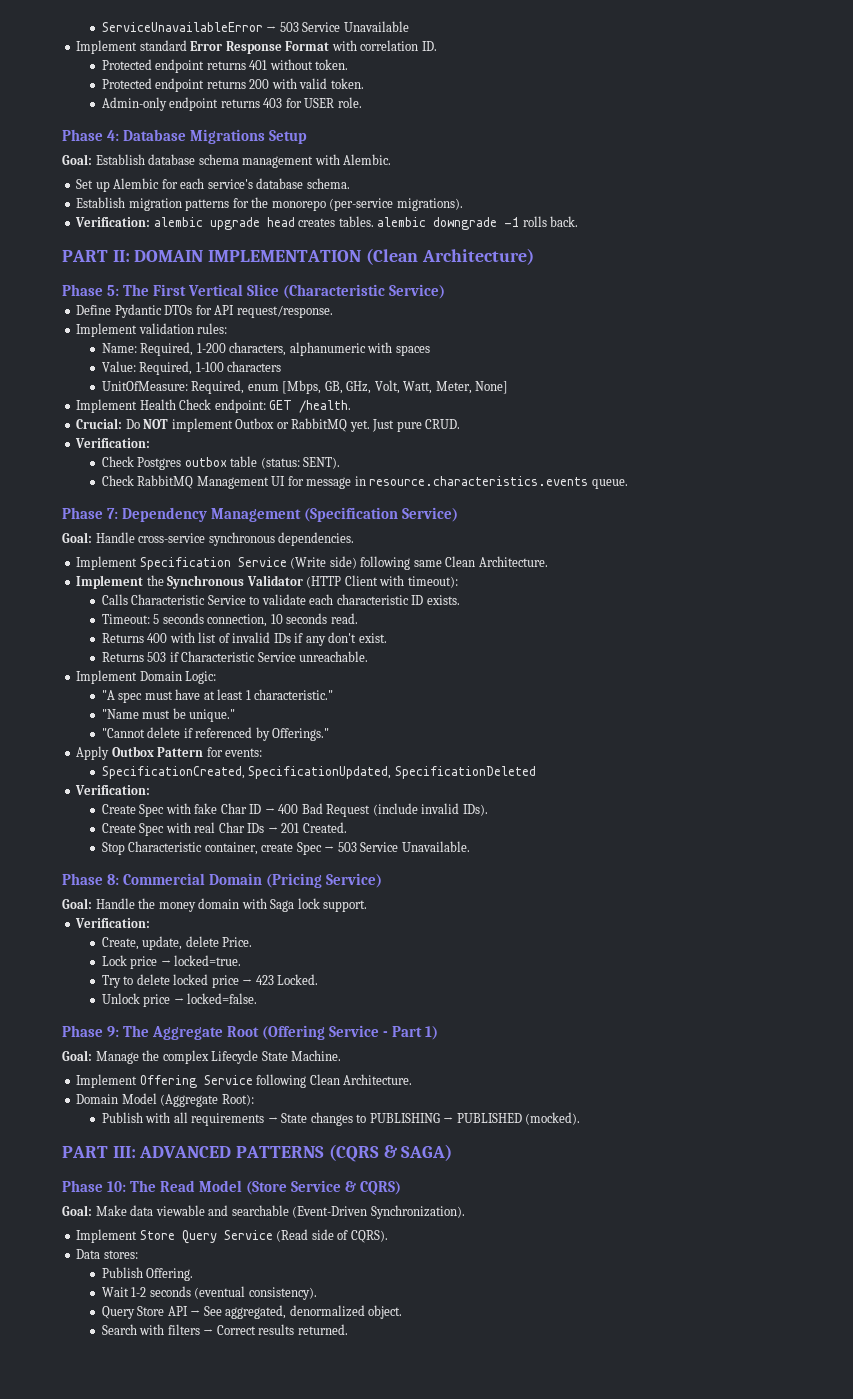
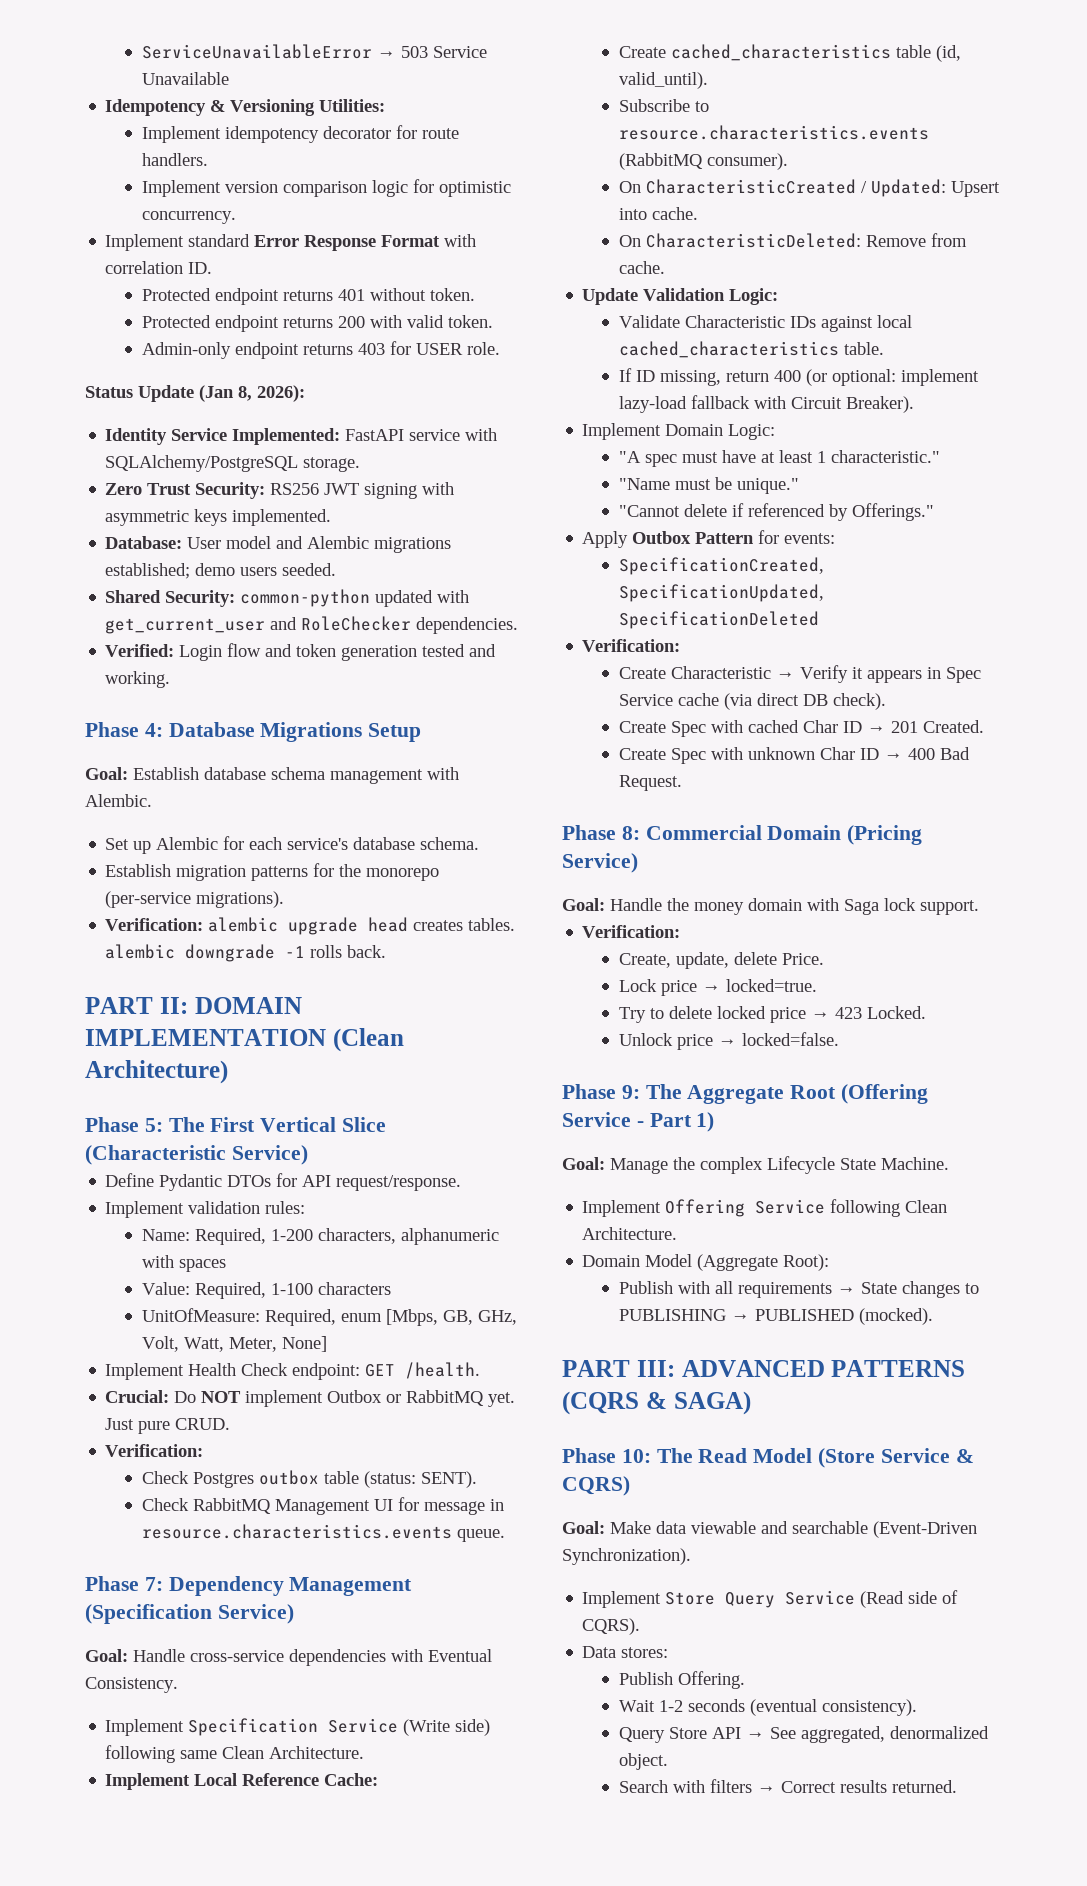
(409, 26) none -> [105,99,386,116] [142,125,460,143] [142,153,209,166] [142,179,512,197] [142,211,237,224] // Idempotency & Versioning Utilities: // Implement idempotency decorator for route handlers. // Implement version comparison logic for optimistic concurrency.
(362, 102) none -> [85,385,305,402] [105,428,498,445] [105,455,361,472] [105,482,455,499] [105,509,332,526] [105,536,452,553] [105,563,337,579] [105,589,470,607] [105,616,519,634] [105,643,497,661] [105,671,171,688] // Status Update (Jan 8, 2026): // Identity Service Implemented: FastAPI service with SQLAlchemy/PostgreSQL storage. // Zero Trust Security: RS256 JWT signing with asymmetric keys implemented. // Database: User model and Alembic migrations established; demo users seeded. // Shared Security: common-python updated with get_current_user and RoleChecker dependencies. // Verified: Login flow and token generation tested and working.
[208,532,355,546] synchronous dependencies. -> [289,1649,492,1666] [85,1677,178,1693] dependencies with Eventual Consistency.
[146,575,458,589] [101,594,460,605] [101,613,358,627] [101,632,387,646] [101,651,369,662] the Synchronous Validator (HTTP Client with timeout): // Calls Characteristic Service to validate each characteristic ID exists. // Timeout: 5 seconds connection, 10 seconds read. // Returns 400 with list of invalid IDs if any don't exist. // Returns 503 if Characteristic Service unreachable. -> [194,1773,379,1786] [619,44,962,62] [619,72,709,89] [619,99,710,112] [619,125,930,140] [619,153,789,170] [619,179,1001,197] [619,207,699,220] [619,233,968,248] [619,261,666,274] [582,288,779,305] [619,315,913,332] [619,341,885,358] [619,368,980,386] [619,395,915,413] Local Reference Cache: // Create cached_characteristics table (id, valid_until). // Subscribe to resource.characteristics.events (RabbitMQ consumer). // On CharacteristicCreated / Updated: Upsert into cache. // On CharacteristicDeleted: Remove from cache. // Update Validation Logic: // Validate Characteristic IDs against local cached_characteristics table. // If ID missing, return 400 (or optional: implement lazy-load fallback with Circuit Breaker).
[139,803,218,817] Spec with fake -> [671,665,982,683] [619,693,887,710] [619,720,985,737] [619,747,816,764] Characteristic → Verify it appears in Spec Service cache (via direct DB check). // Create Spec with cached Char ID → 201 Created. // Create Spec with unknown
[326,803,488,817] [101,822,347,836] [101,841,470,855] Request (include invalid IDs). // Create Spec with real Char IDs → 201 Created. // Stop Characteristic container, create Spec → 503 Service Unavailable. -> [619,775,683,791] Request.

